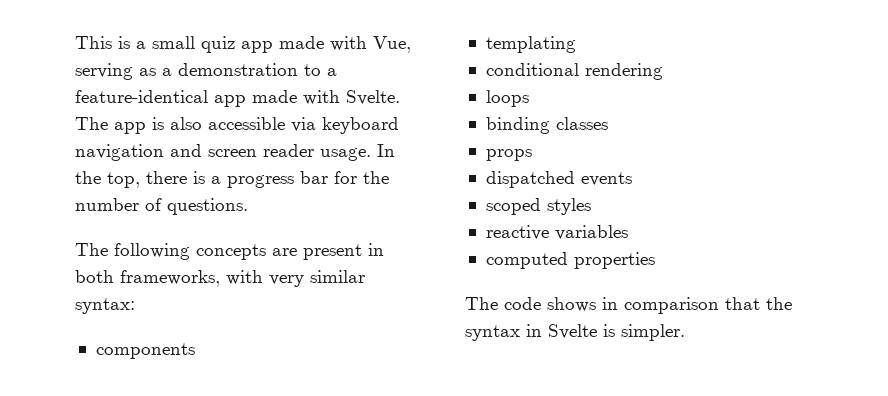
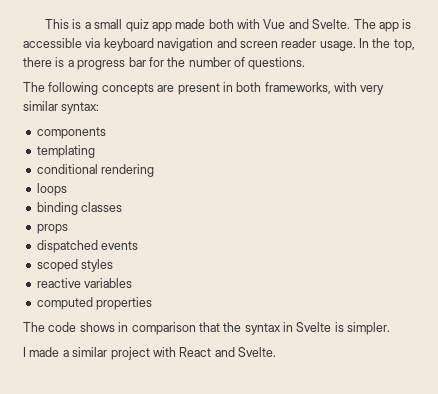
[330,36,411,53] [75,63,337,80] [75,90,340,107] with Vue, serving as a demonstration to a feature-identical app made with -> [208,19,309,29] both with Vue and
[170,117,202,130] also -> (412, 24) none
(685, 332) none -> [23,347,276,360] // I made a similar project with React and Svelte.

